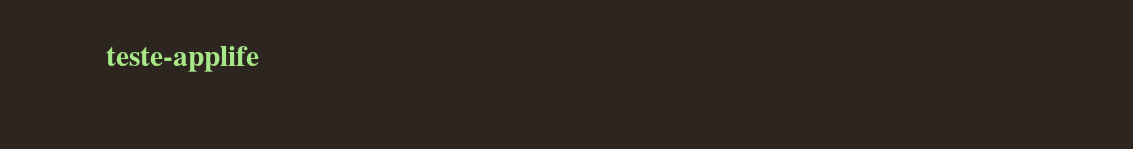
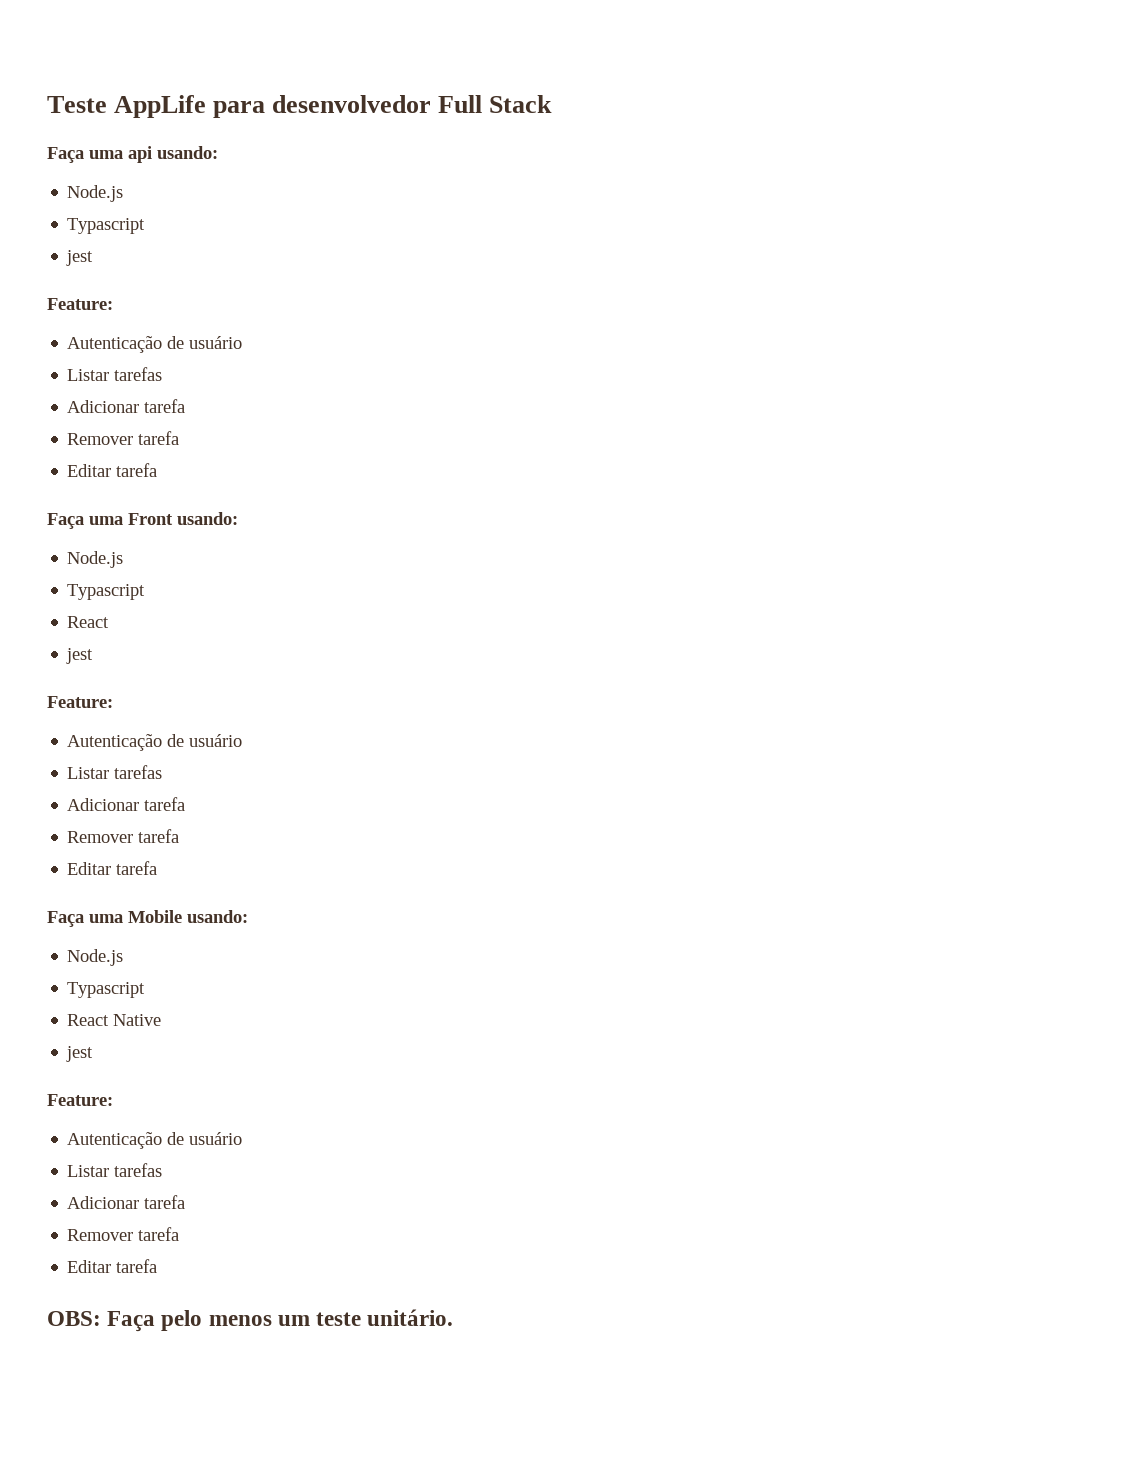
[106,46,259,72] teste-applife -> [47,95,553,118] [47,146,218,163] [67,185,124,202] [67,218,146,234] [66,250,94,266] [47,298,113,310] [67,336,243,353] [67,367,163,381] [67,399,186,413] [67,431,180,445] [67,463,158,477] [47,512,238,529] [67,551,124,568] [67,584,146,600] [67,616,110,628] [66,648,94,664] [47,696,113,708] [67,734,243,751] [67,765,163,779] [67,797,186,811] [67,829,180,843] [67,861,158,875] [47,910,248,927] [67,949,124,966] [67,982,146,998] [67,1014,162,1026] [66,1046,94,1062] [47,1094,113,1106] [67,1132,243,1149] [67,1163,163,1177] [67,1195,186,1209] [67,1227,180,1241] [67,1259,158,1273] [47,1309,454,1332] Teste AppLife para desenvolvedor Full Stack // Faça uma api usando: // Node.js // Typascript // jest // Feature: // Autenticação de usuário // Listar tarefas // Adicionar tarefa // Remover tarefa // Editar tarefa // Faça uma Front usando: // Node.js // Typascript // React // jest // Feature: // Autenticação de usuário // Listar tarefas // Adicionar tarefa // Remover tarefa // Editar tarefa // Faça uma Mobile usando: // Node.js // Typascript // React Native // jest // Feature: // Autenticação de usuário // Listar tarefas // Adicionar tarefa // Remover tarefa // Editar tarefa // OBS: Faça pelo menos um teste unitário.

